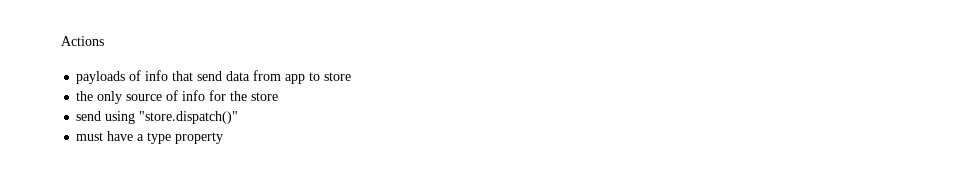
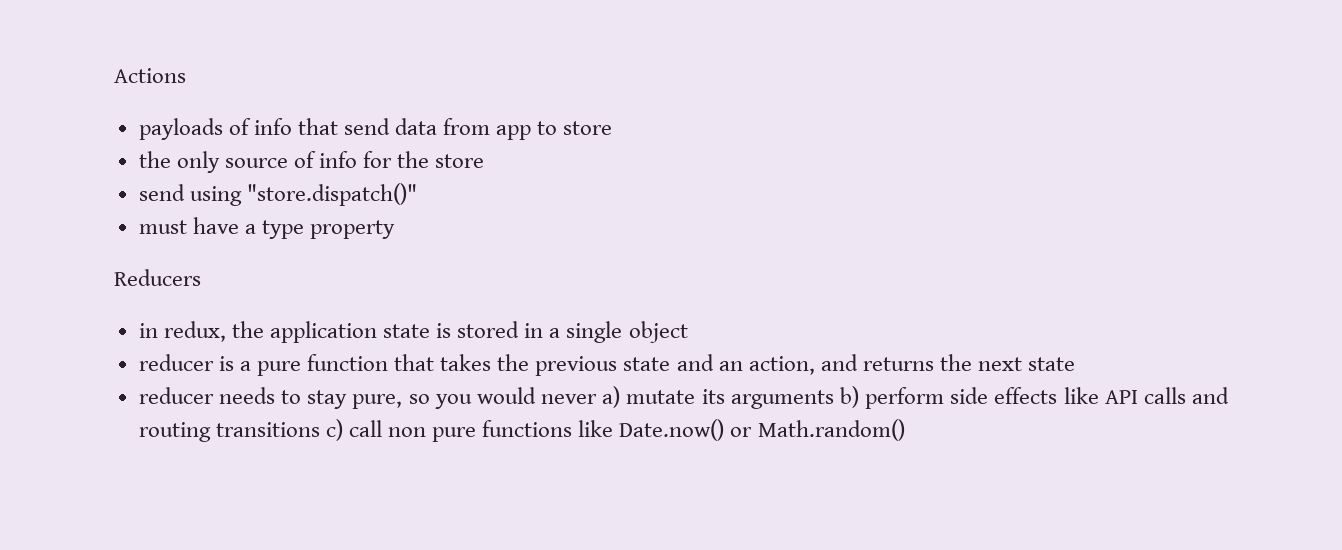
(224, 138) none -> [114,269,201,286] [138,321,688,343] [138,354,1076,376] [138,386,1230,409] [138,419,905,442] // Reducers // in redux, the application state is stored in a single object // reducer is a pure function that takes the previous state and an action, and returns the next state // reducer needs to stay pure, so you would never a) mutate its arguments b) perform side effects like API calls and routing transitions c) call non pure functions like Date.now() or Math.random()

